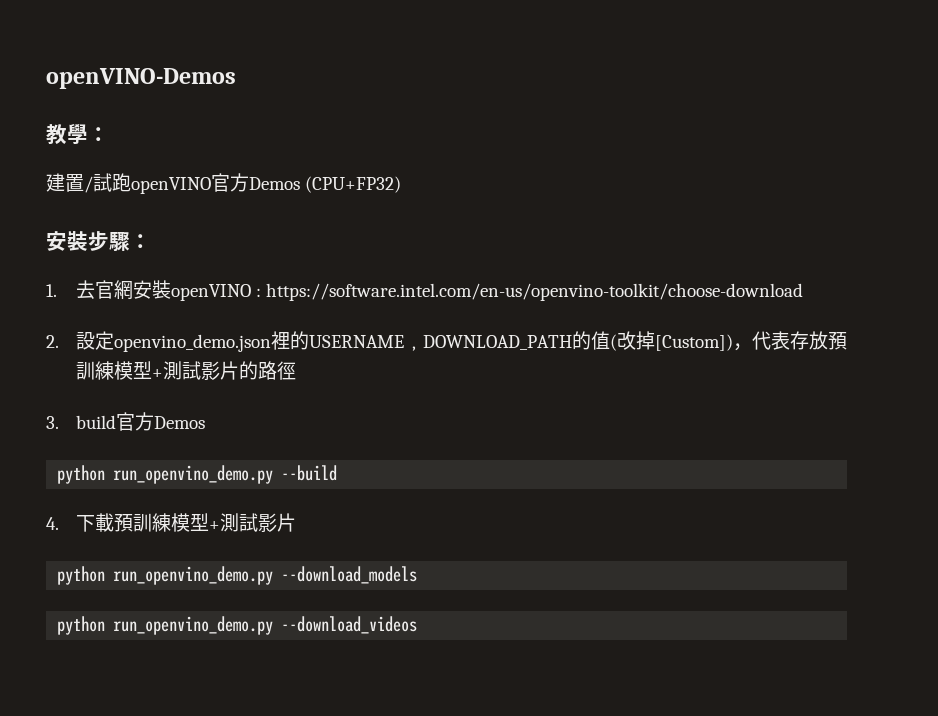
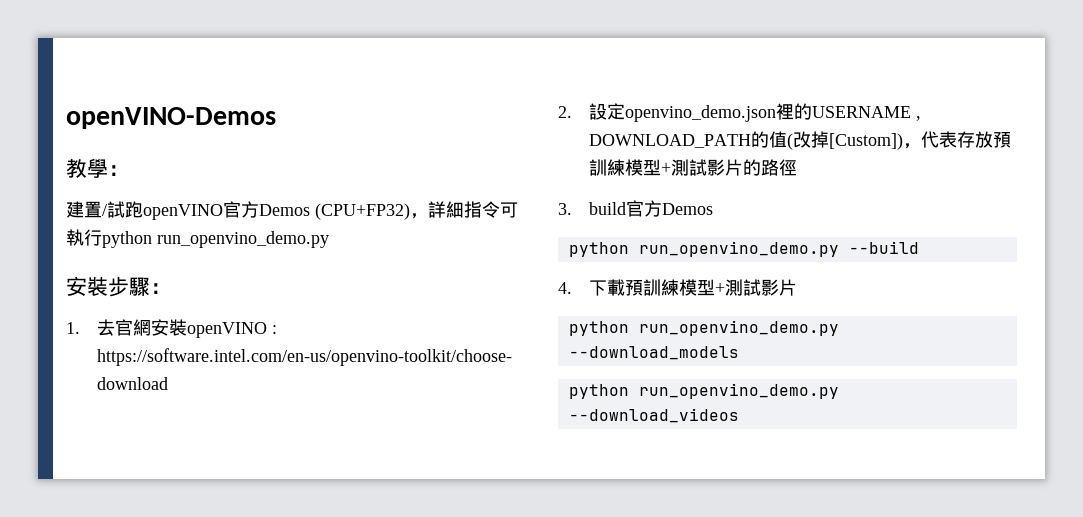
(402, 184) none -> [410,201,518,219] [66,229,329,248] ，詳細指令可執行python run_openvino_demo.py

